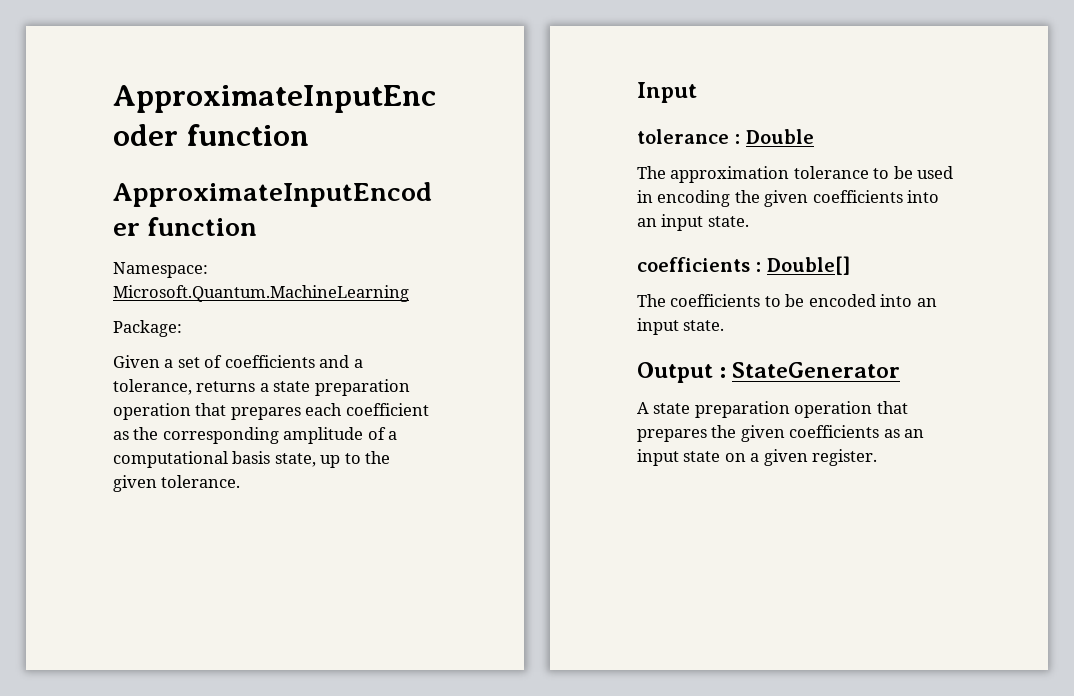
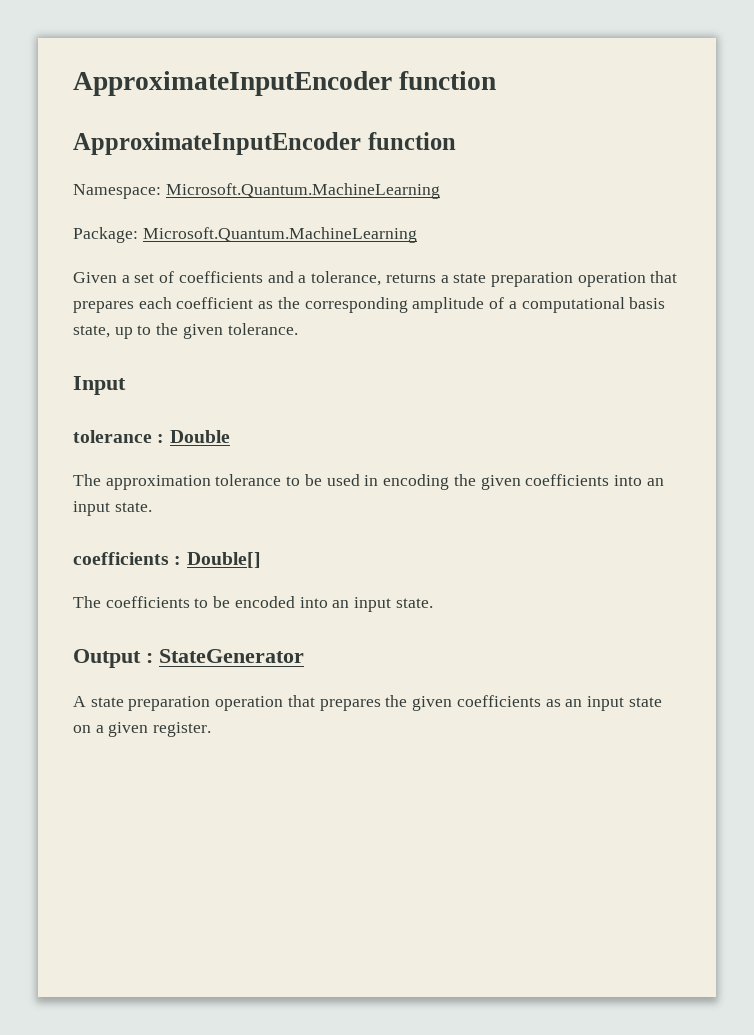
(182, 328) none -> [142,227,417,243] Microsoft.Quantum.MachineLearning

